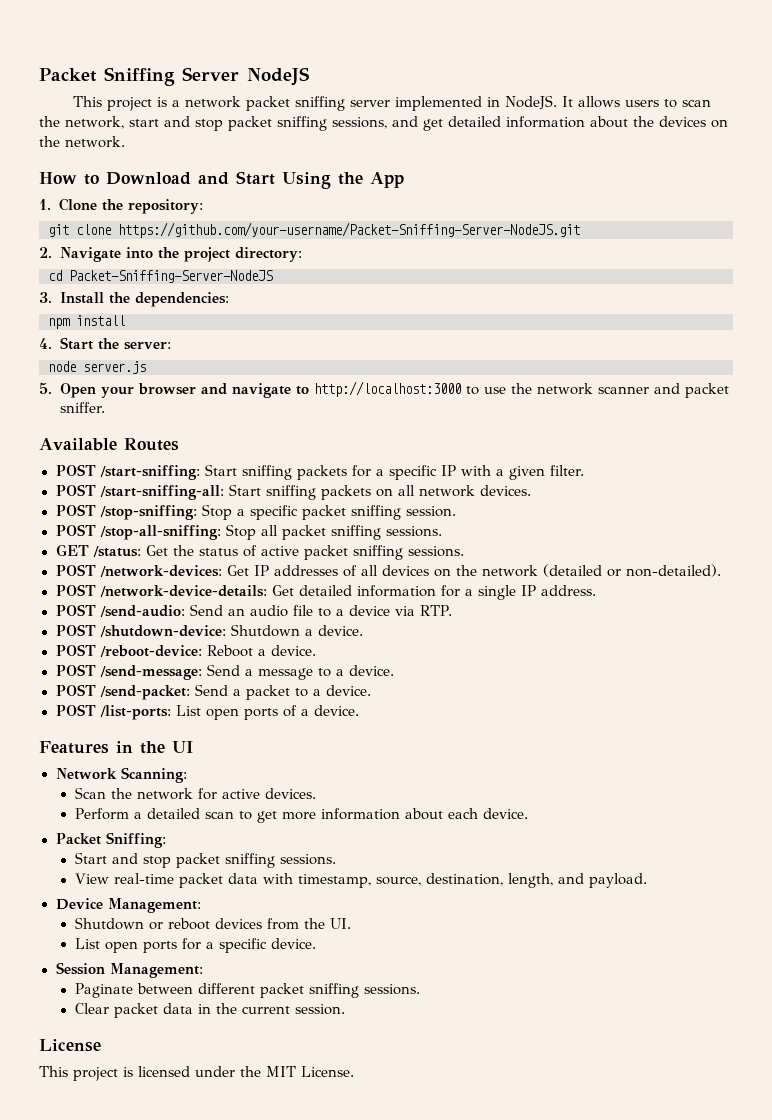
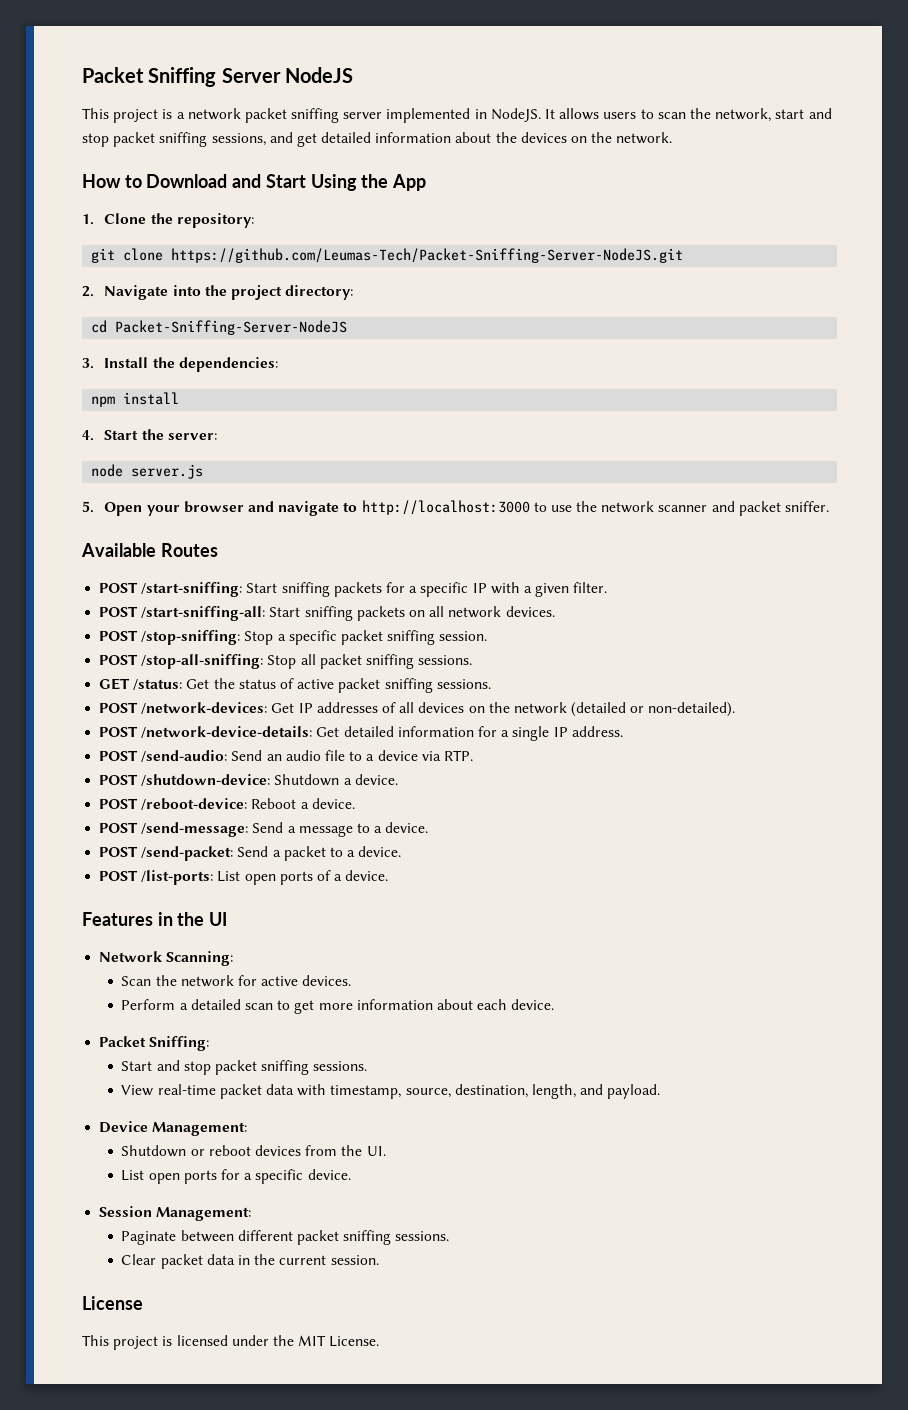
[118,222,580,238] https://github.com/your-username/Packet-Sniffing-Server-NodeJS.git -> [171,248,684,263] https://github.com/Leumas-Tech/Packet-Sniffing-Server-NodeJS.git

